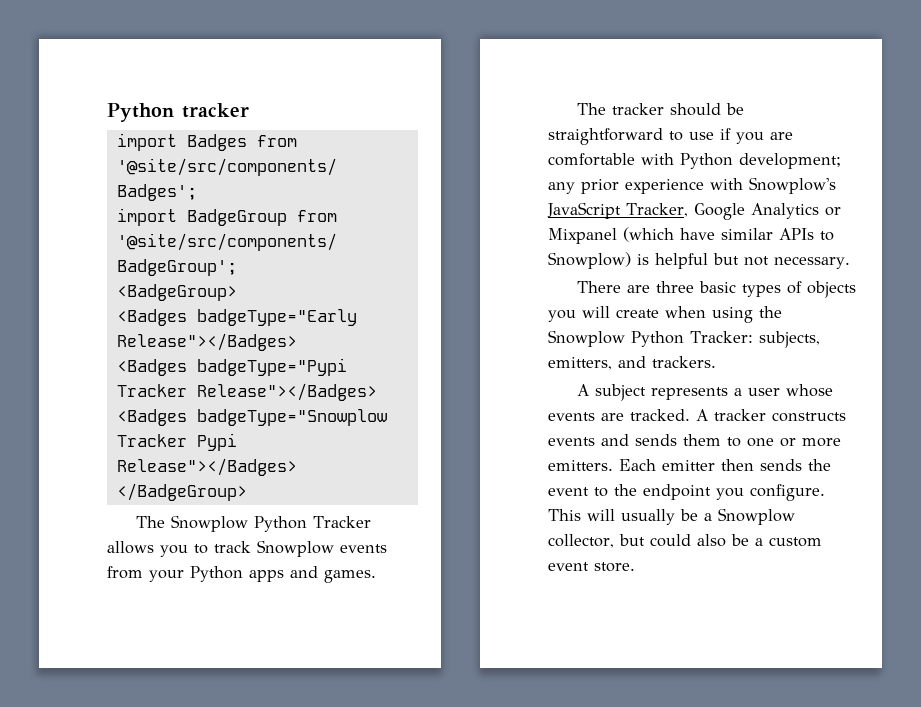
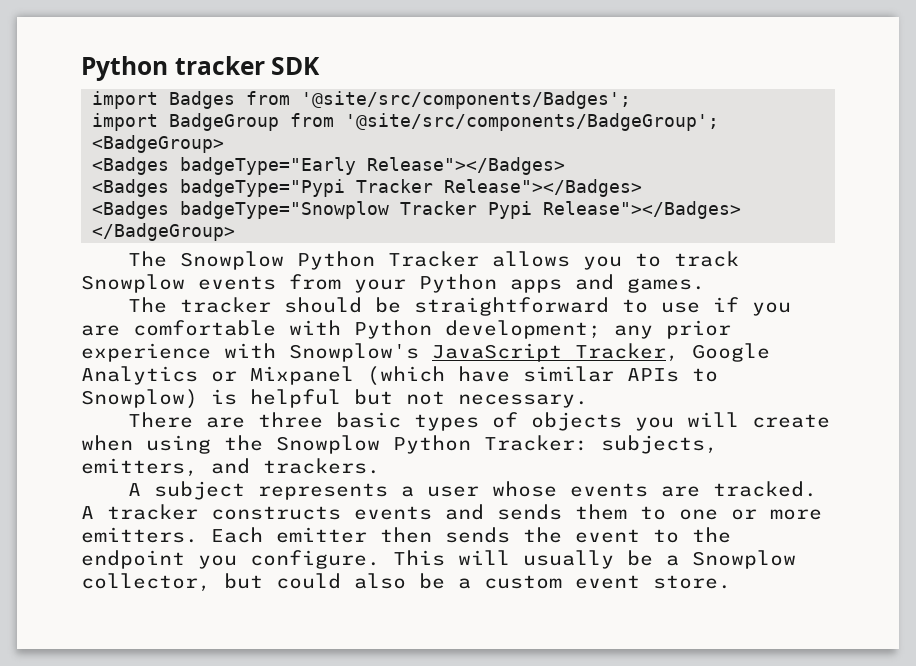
(249, 110) none -> [271,57,321,75] SDK

